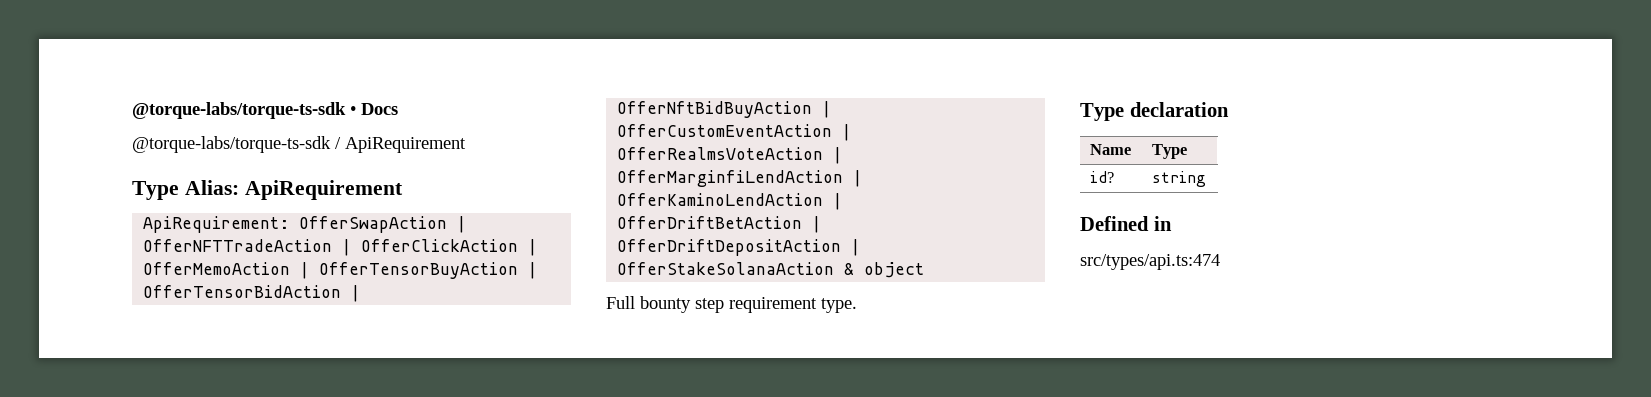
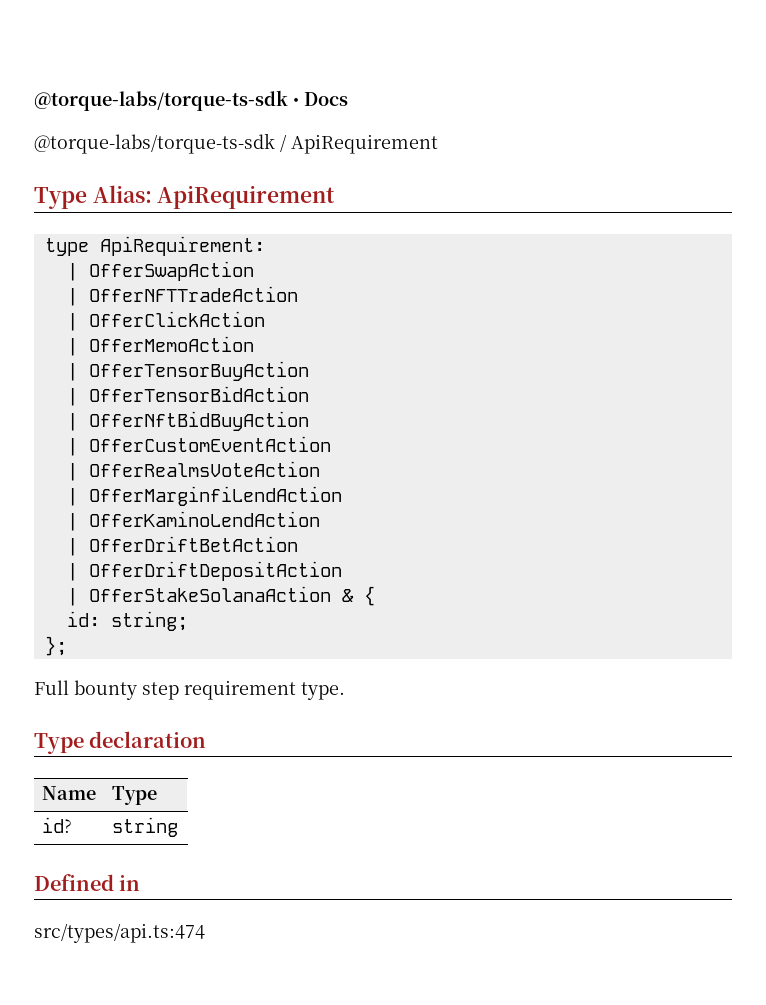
(403, 190) none -> [44,238,89,256] type
(290, 224) none -> [66,263,78,281] // |
(448, 224) none -> (254, 271) //
(333, 245) none -> (298, 294) //
(519, 245) none -> (265, 319) //
(291, 268) none -> (254, 344) //
(519, 270) none -> (309, 371) //
(342, 291) none -> (309, 394) //
(813, 109) none -> (309, 421) //
(833, 130) none -> (331, 444) //
(824, 153) none -> (320, 469) //
(844, 178) none -> (342, 496) //
(824, 199) none -> (320, 519) //
(803, 222) none -> (298, 544) //
(842, 247) none -> (342, 571) //
[864,262,925,278] object -> [363,586,375,606] [66,611,188,631] [44,636,67,656] { // id: string; // };

